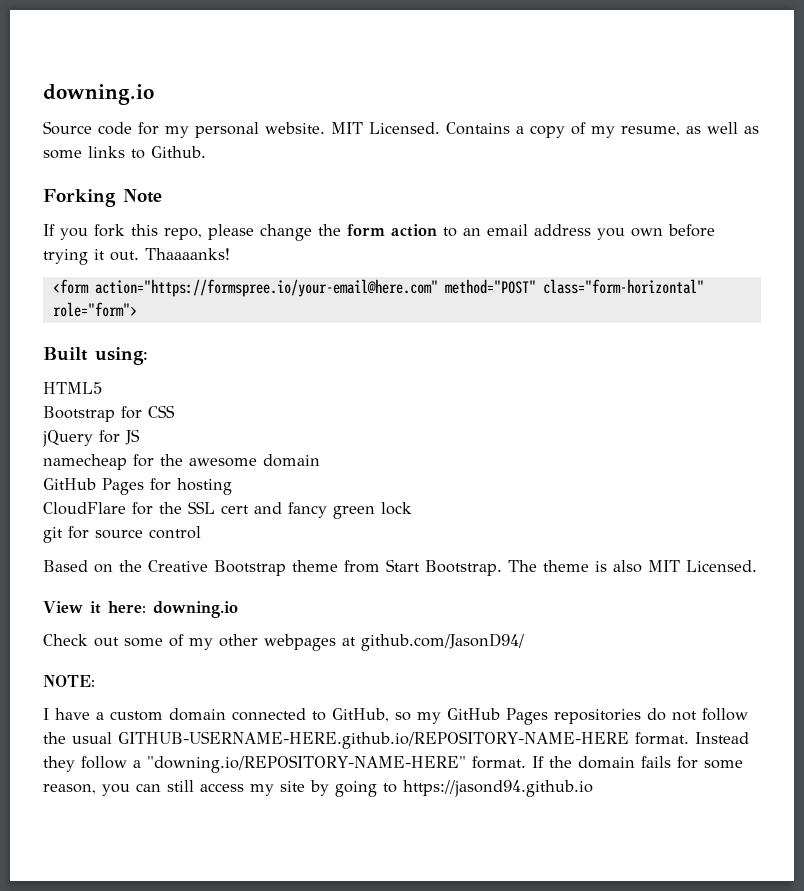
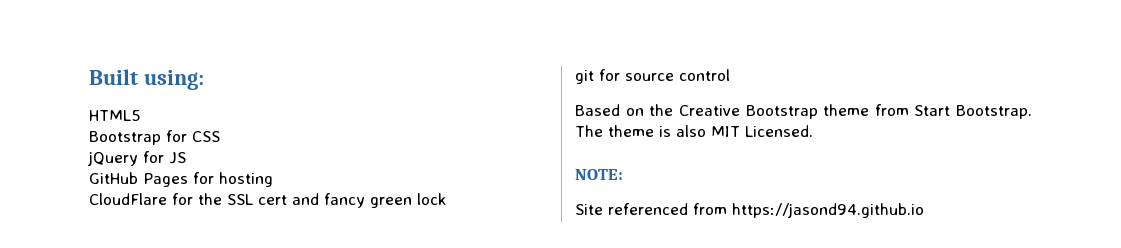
[43,84,154,105] [43,121,759,138] [43,146,206,159] [43,189,162,207] [43,224,715,241] [43,248,230,265] [52,279,704,297] [52,302,137,317] downing.io // Source code for my personal website. MIT Licensed. Contains a copy of my resume, as well as some links to Github. // Forking Note // If you fork this repo, please change the form action to an email address you own before trying it out. Thaaaanks! // <form action="https://formspree.io/your-email@here.com" method="POST" class="form-horizontal" role="form"> // -> (89, 77) none
[43,454,320,470] // namecheap for the awesome domain -> (186, 158) none
[43,601,238,618] [43,633,524,651] [43,675,95,687] [43,708,748,725] [43,731,749,749] [43,755,743,773] [43,780,397,797] View it here: downing.io // Check out some of my other webpages at github.com/JasonD94/ // NOTE: // I have a custom domain connected to GitHub, so my GitHub Pages repositories do not follow the usual GITHUB-USERNAME-HERE.github.io/REPOSITORY-NAME-HERE format. Instead they follow a "downing.io/REPOSITORY-NAME-HERE" format. If the domain fails for some reason, you can still access my site by going to -> [575,169,623,180] [575,203,727,215] NOTE: // Site referenced from

